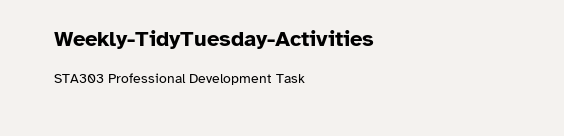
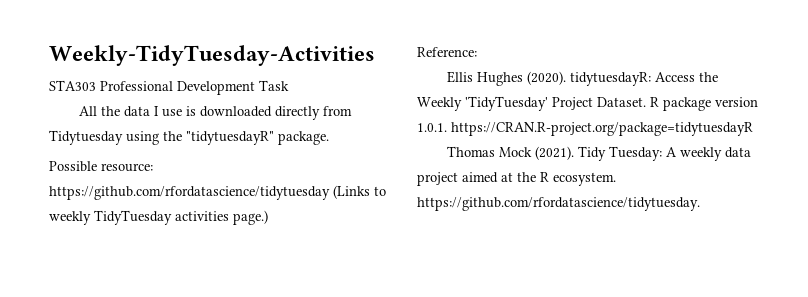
(305, 78) none -> [79,106,353,120] [49,130,329,145] [49,161,153,172] [49,185,386,200] [49,210,268,225] [417,47,477,57] [447,71,719,86] [417,96,758,111] [417,122,753,136] [447,146,752,161] [417,172,616,186] [417,197,700,211] // All the data I use is downloaded directly from Tidytuesday using the "tidytuesdayR" package. // Possible resource: https://github.com/rfordatascience/tidytuesday (Links to weekly TidyTuesday activities page.) // Reference: // Ellis Hughes (2020). tidytuesdayR: Access the Weekly 'TidyTuesday' Project Dataset. R package version 1.0.1. https://CRAN.R-project.org/package=tidytuesdayR // Thomas Mock (2021). Tidy Tuesday: A weekly data project aimed at the R ecosystem. https://github.com/rfordatascience/tidytuesday.

